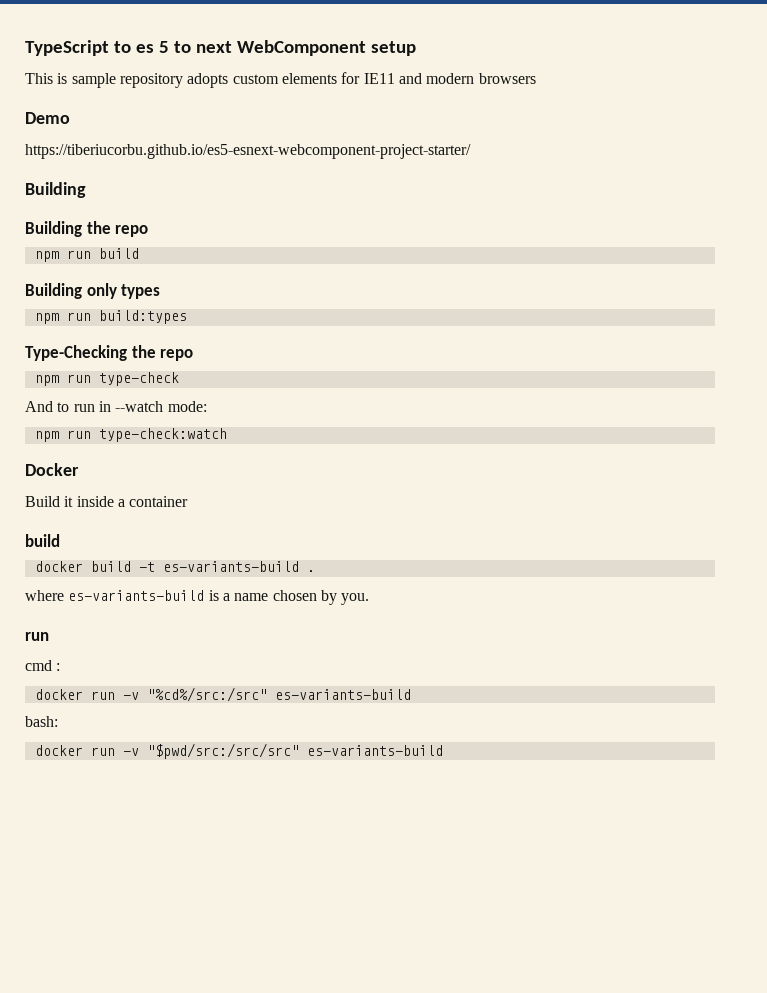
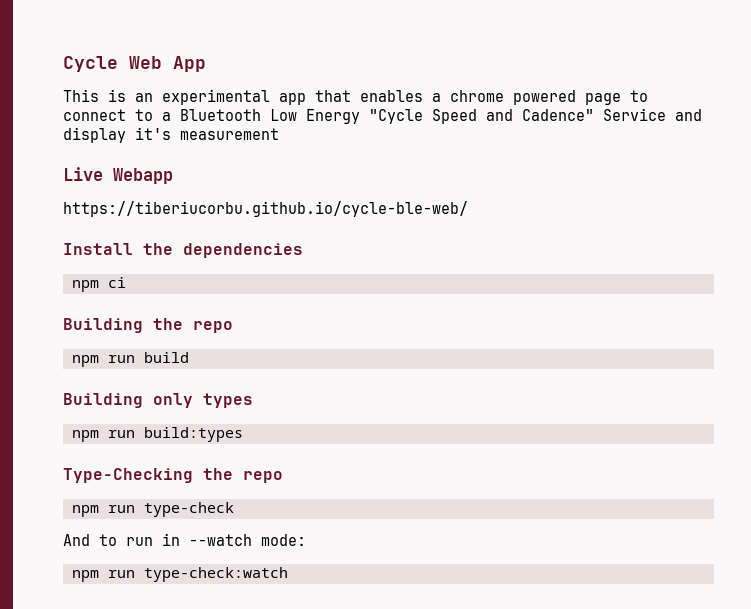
[25,40,416,56] [25,72,536,88] [25,112,70,124] [25,144,471,159] [25,182,86,198] TypeScript to es 5 to next WebComponent setup // This is sample repository adopts custom elements for IE11 and modern browsers // Demo // https://tiberiucorbu.github.io/es5-esnext-webcomponent-project-starter/ // Building -> [63,56,206,72] [63,89,648,105] [63,108,702,124] [63,127,279,143] [63,167,173,184] [63,201,468,217] [63,243,303,258] [72,277,126,292] Cycle Web App // This is an experimental app that enables a chrome powered page to connect to a Bluetooth Low Energy "Cycle Speed and Cadence" Service and display it's measurement // Live Webapp // https://tiberiucorbu.github.io/cycle-ble-web/ // Install the dependencies // npm ci
[25,463,79,476] [25,496,189,507] [25,534,60,547] [34,561,315,572] [25,590,370,605] [25,632,49,641] [25,660,61,671] [34,687,411,702] [25,716,58,727] [34,743,443,759] // Docker // Build it inside a container // build // docker build -t es-variants-build . // where es-variants-build is a name chosen by you. // run // cmd : // docker run -v "%cd%/src:/src" es-variants-build // bash: // docker run -v "$pwd/src:/src/src" es-variants-build -> (288, 574) none

